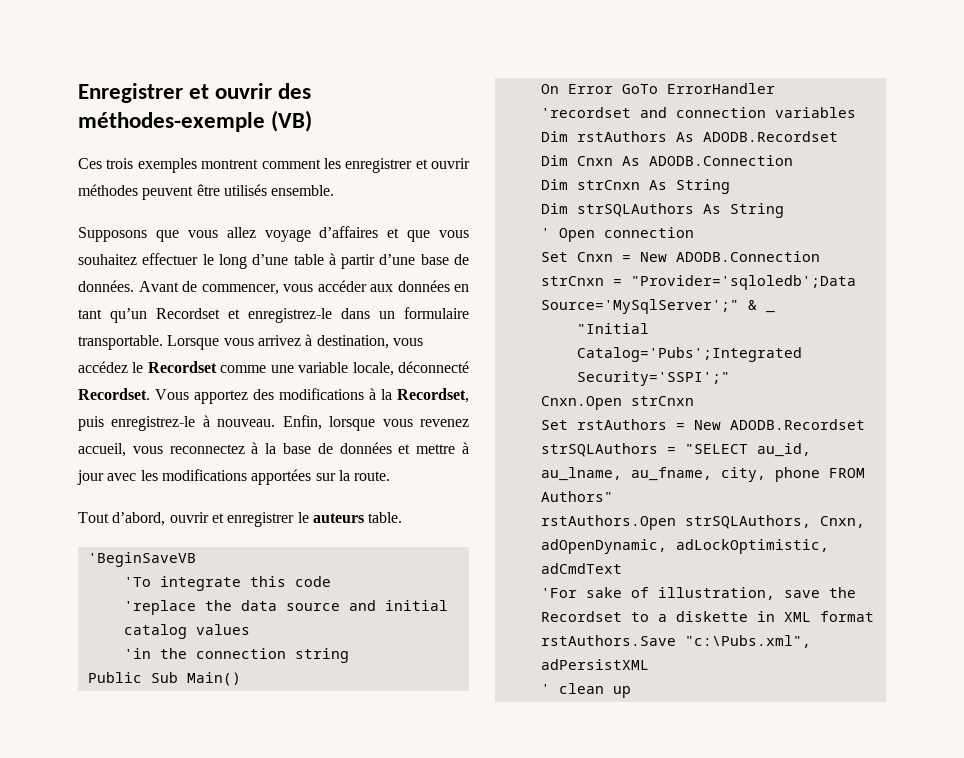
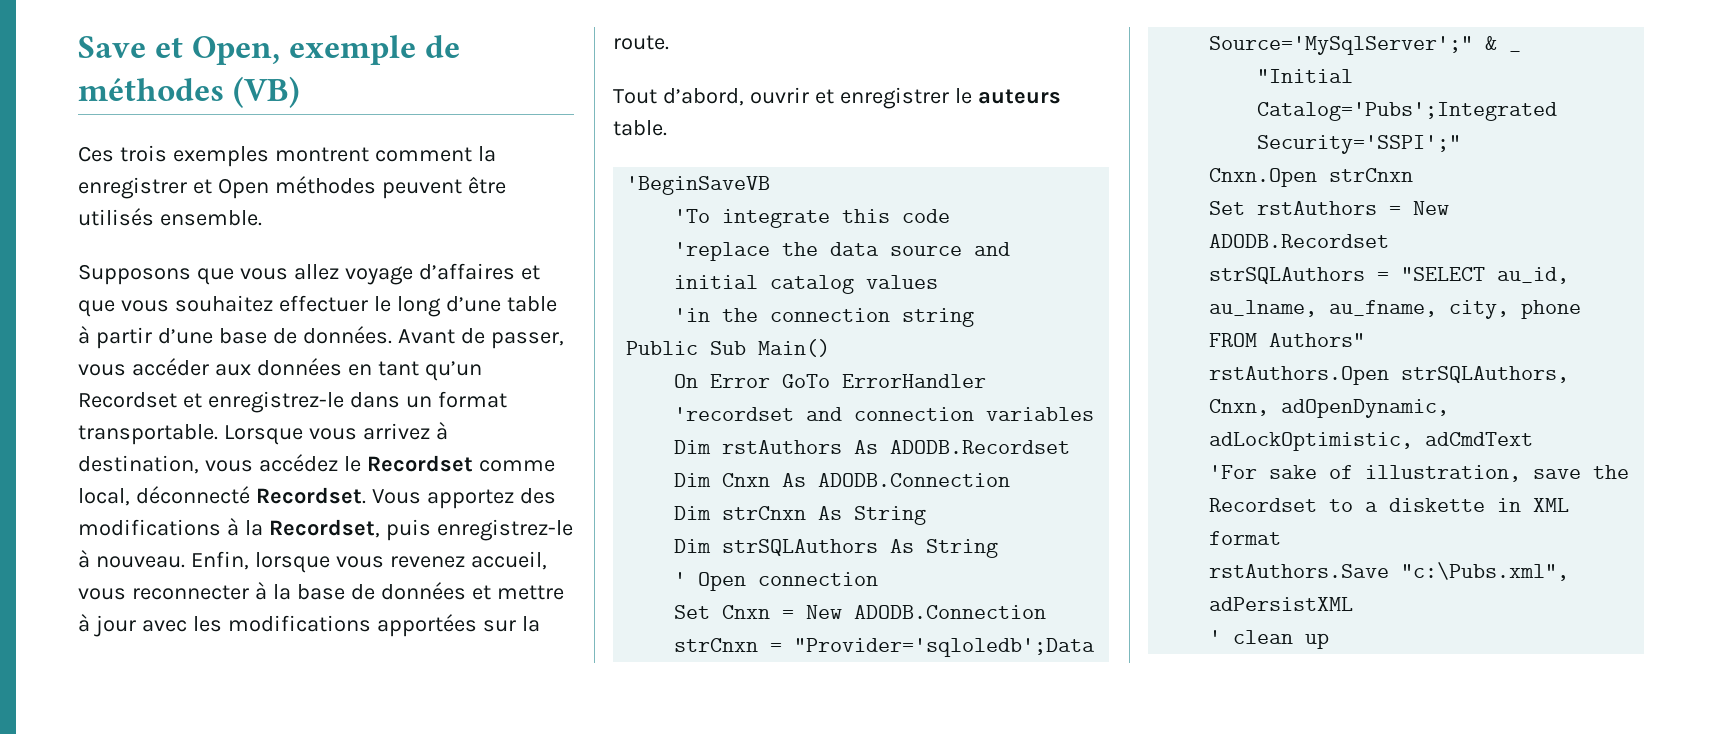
[78,83,312,103] [78,112,265,132] Enregistrer et ouvrir des méthodes-exemple -> [78,35,461,65] [78,78,224,101] Save et Open, exemple de méthodes
[323,158,341,169] les -> [477,146,496,162] la
[431,158,470,169] ouvrir -> [217,178,269,199] Open
[201,284,279,295] commencer, -> [490,332,564,349] passer,
[404,307,469,319] formulaire -> [437,391,507,408] format
[270,362,394,376] une variable locale, -> [78,488,130,506] local,
[169,444,245,454] reconnectez -> [131,585,249,600] reconnecter

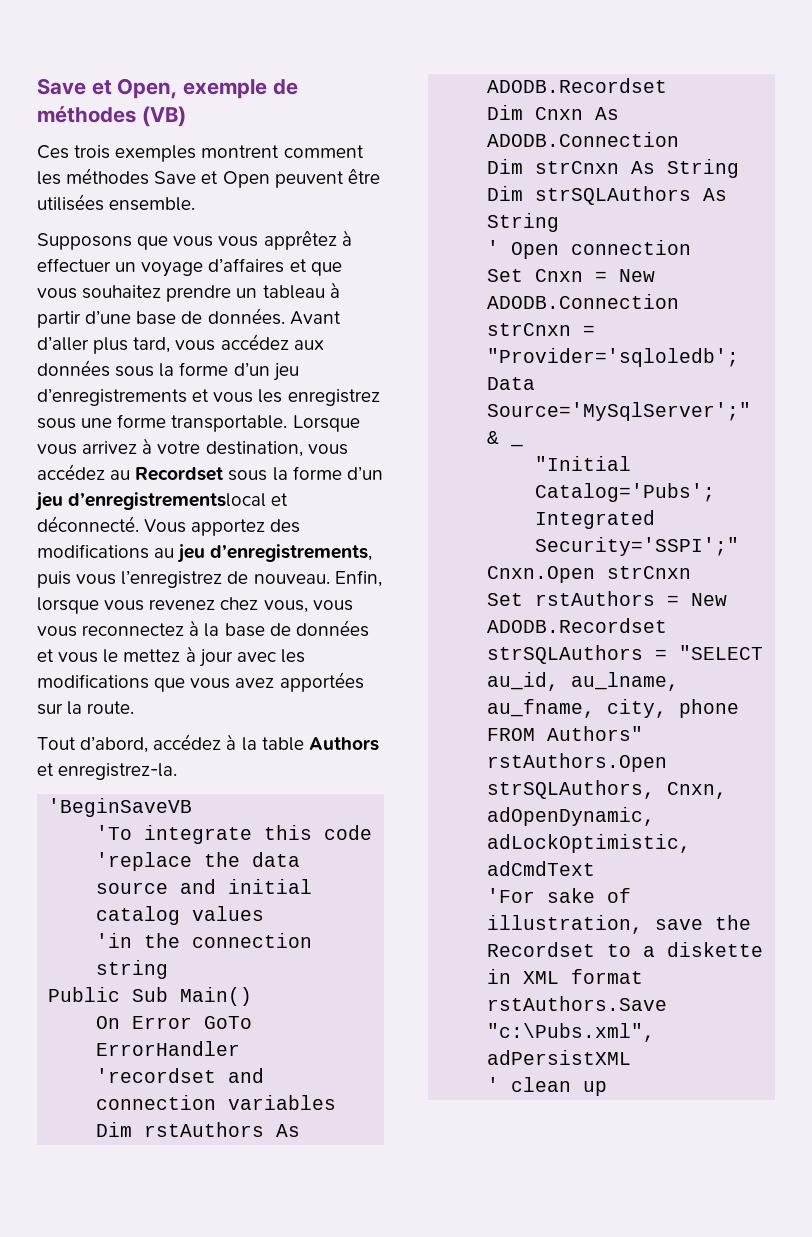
[477,146,496,162] [78,177,187,199] la enregistrer -> [37,168,197,185] les méthodes Save
[274,176,376,194] méthodes -> (270, 179) none
[78,208,154,226] utilisés -> [37,194,104,211] utilisées
[293,264,339,280] allez -> [218,230,352,250] [37,258,137,272] vous apprêtez à effectuer un
[278,295,557,317] effectuer le long d’une table -> [166,285,325,302] prendre un tableau
[460,328,564,349] [78,358,482,381] [78,391,507,413] de passer, vous accéder aux données en tant qu’un Recordset et enregistrez-le dans un format -> [37,334,324,354] [37,360,299,381] [37,388,380,406] [37,414,167,429] d’aller plus tard, vous accédez aux données sous la forme d’un jeu d’enregistrements et vous les enregistrez sous une forme
(448, 431) none -> [157,441,201,454] votre
[343,455,555,472] [78,486,556,509] [78,518,573,541] [78,550,90,568] le Recordset comme local, déconnecté Recordset. Vous apportez des modifications à la Recordset, puis enregistrez-le à -> [110,466,383,481] [35,492,289,511] [37,516,301,536] [37,544,373,563] [37,570,249,588] au Recordset sous la forme d’un jeu d’enregistrementslocal et déconnecté. Vous apportez des modifications au jeu d’enregistrements, puis vous l’enregistrez de
[470,551,547,570] [78,585,249,600] accueil, vous reconnecter -> [220,597,353,613] [37,623,185,637] chez vous, vous vous reconnectez
[496,585,564,600] mettre -> [58,649,181,663] vous le mettez
(371, 623) none -> [154,678,275,692] que vous avez
[749,87,1061,109] [613,120,667,136] ouvrir et enregistrer le auteurs table. -> [153,734,379,751] [37,763,178,780] accédez à la table Authors et enregistrez-la.

